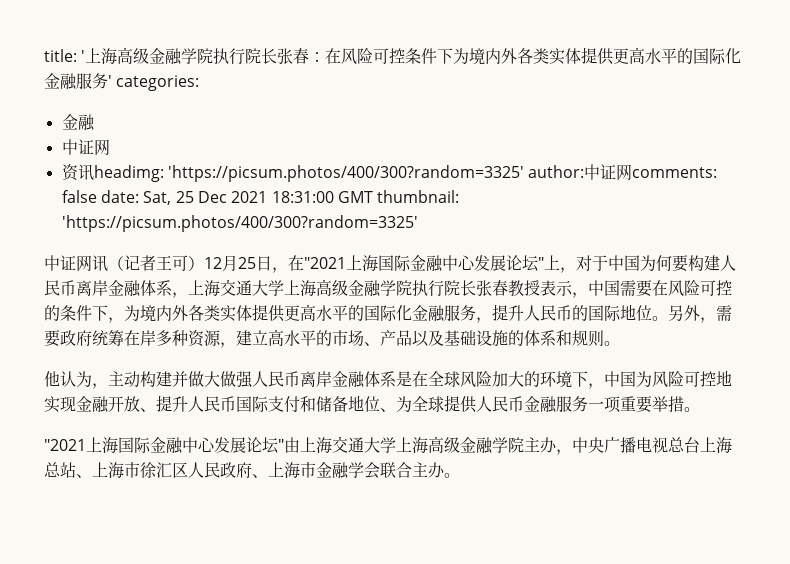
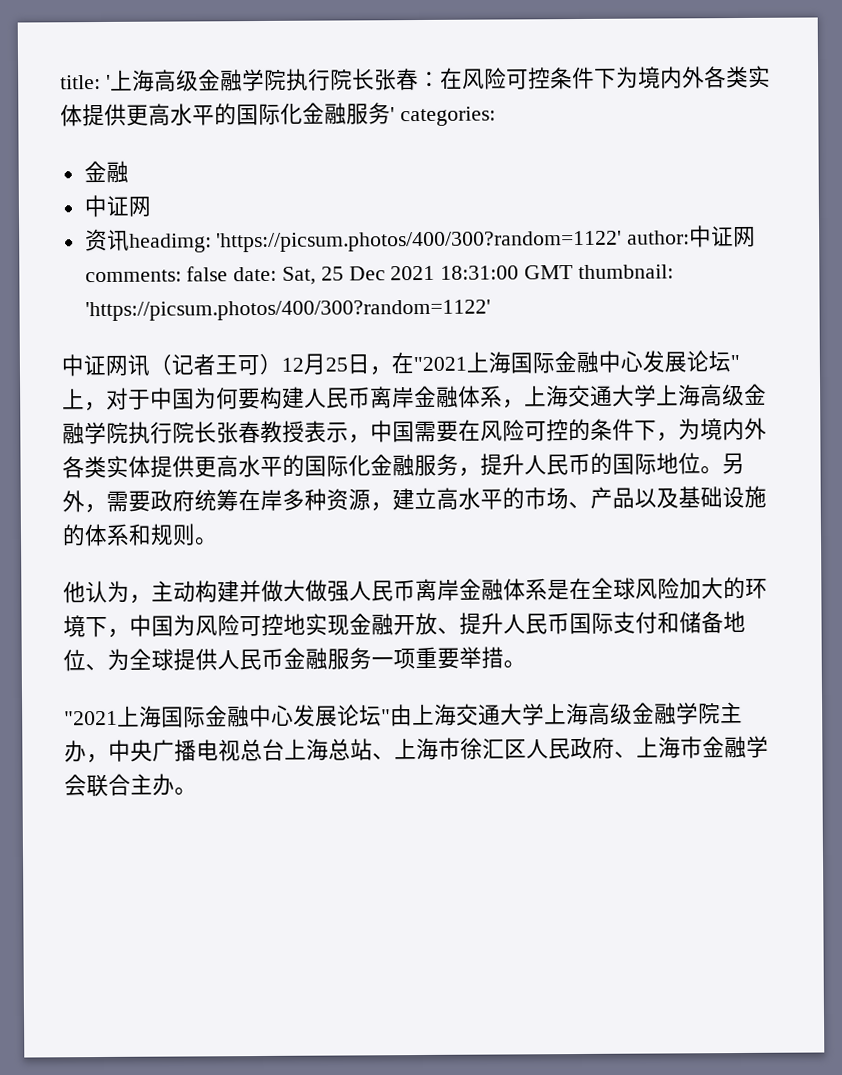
[167,165,524,182] 'https://picsum.photos/400/300?random=3325' -> [216,230,623,253] 'https://picsum.photos/400/300?random=1122'
[61,215,418,232] 'https://picsum.photos/400/300?random=3325' -> [84,299,491,322] 'https://picsum.photos/400/300?random=1122'

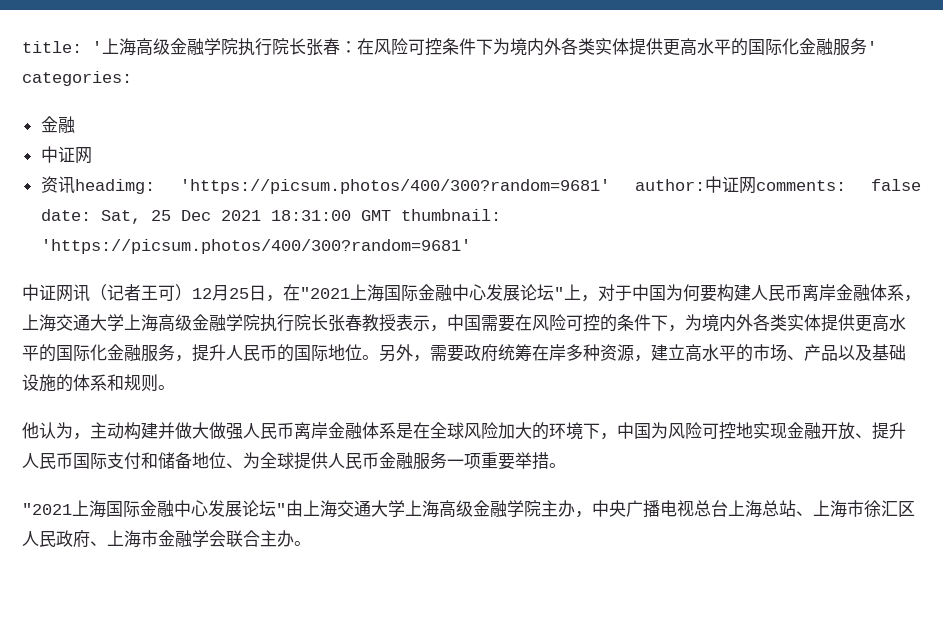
[216,230,623,253] 'https://picsum.photos/400/300?random=1122' -> [179,179,610,194] 'https://picsum.photos/400/300?random=9681'
[84,299,491,322] 'https://picsum.photos/400/300?random=1122' -> [40,239,471,254] 'https://picsum.photos/400/300?random=9681'

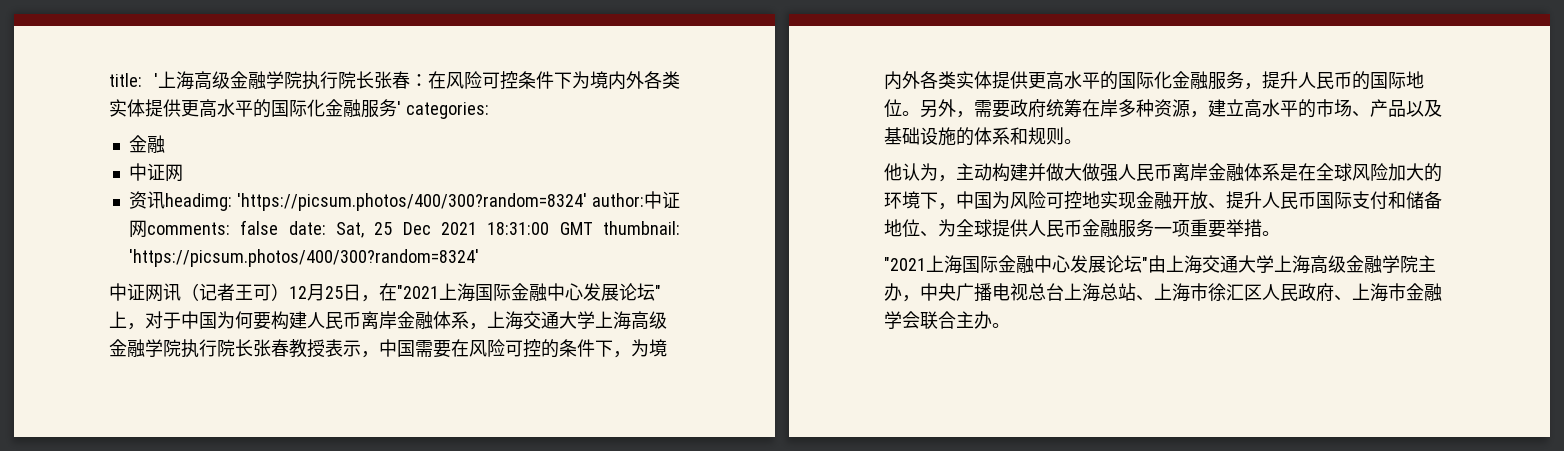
[179,179,610,194] 'https://picsum.photos/400/300?random=9681' -> [236,193,587,211] 'https://picsum.photos/400/300?random=8324'
[40,239,471,254] 'https://picsum.photos/400/300?random=9681' -> [128,249,479,267] 'https://picsum.photos/400/300?random=8324'

